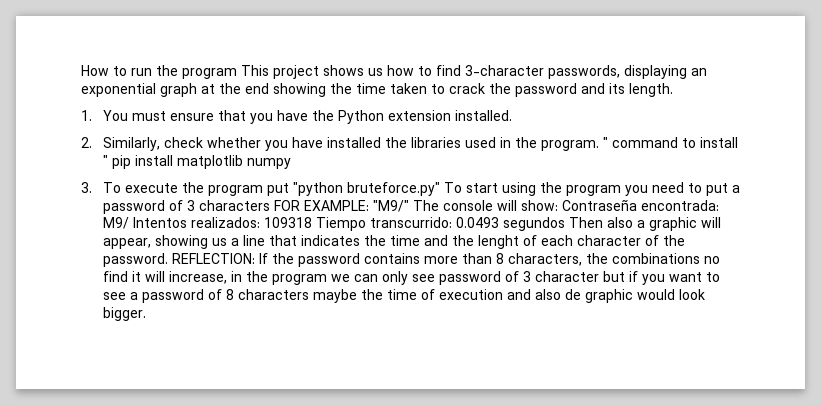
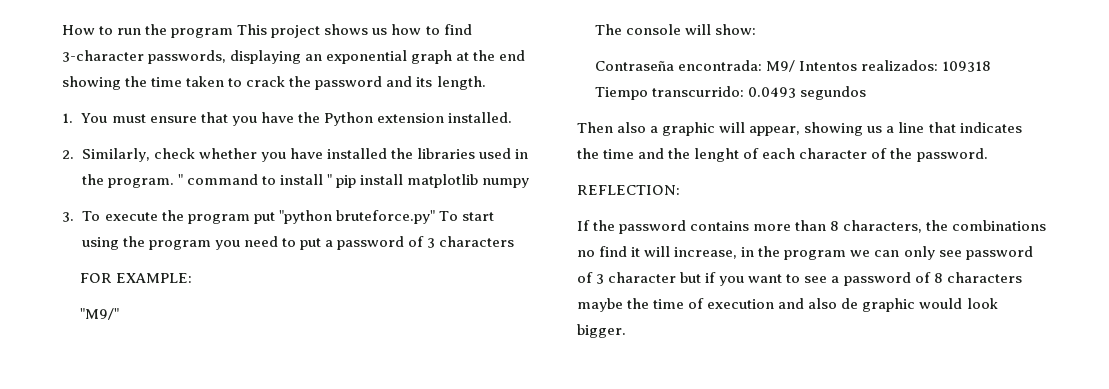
(270, 205) none -> (515, 241) //
(369, 205) none -> (193, 278) //
(409, 206) none -> (119, 314) //
(558, 205) none -> (757, 29) //
(565, 224) none -> (867, 93) //
(168, 260) none -> (988, 155) //
(255, 258) none -> (680, 190) //

